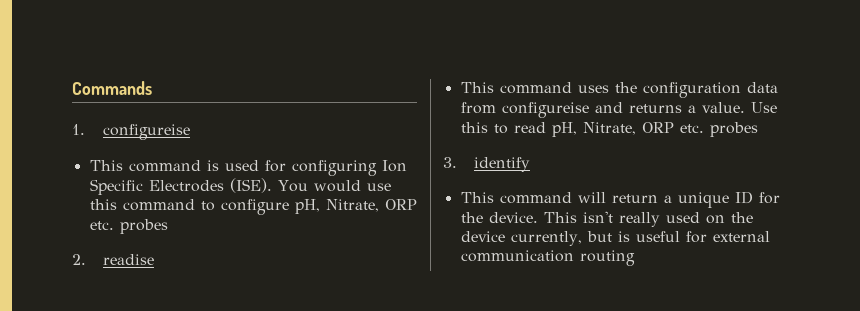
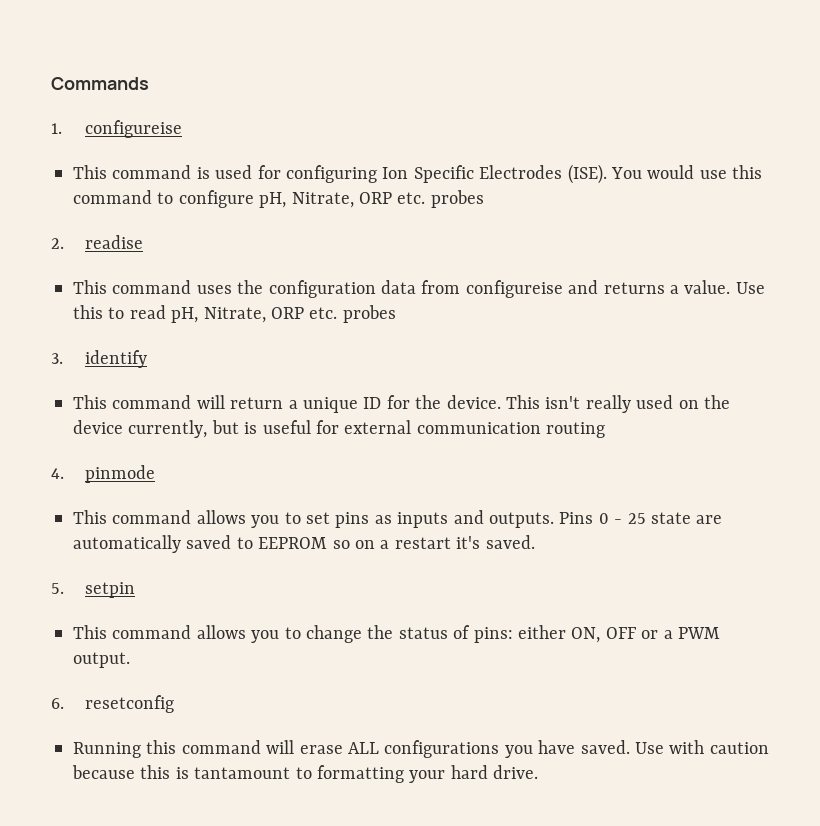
(635, 258) none -> [51,465,156,483] [73,510,723,528] [73,535,535,553] [51,582,136,598] [73,625,720,643] [73,652,130,668] [51,695,175,713] [73,740,769,758] [72,765,539,783] // 4. pinmode // This command allows you to set pins as inputs and outputs. Pins 0 - 25 state are automatically saved to EEPROM so on a restart it's saved. // 5. setpin // This command allows you to change the status of pins: either ON, OFF or a PWM output. // 6. resetconfig // Running this command will erase ALL configurations you have saved. Use with caution because this is tantamount to formatting your hard drive.

